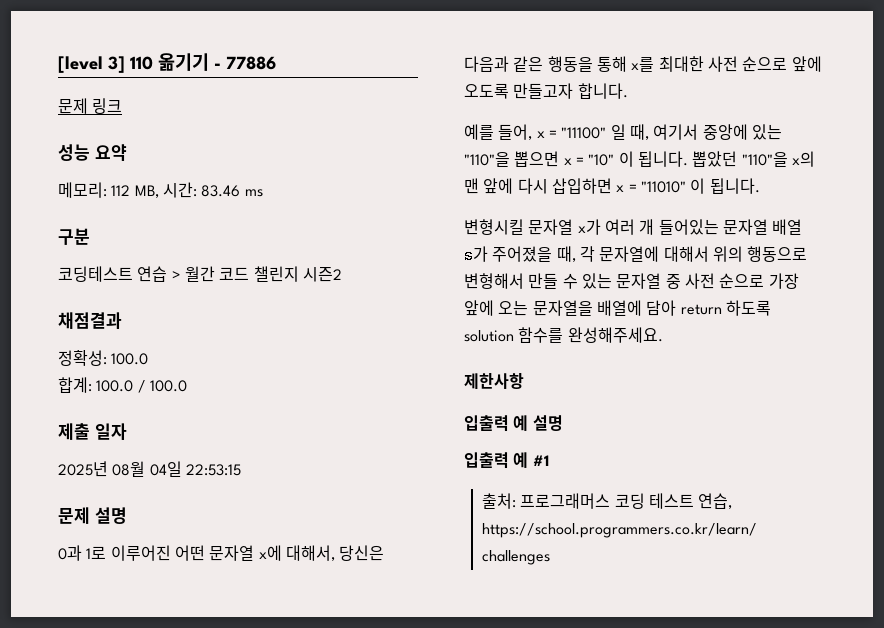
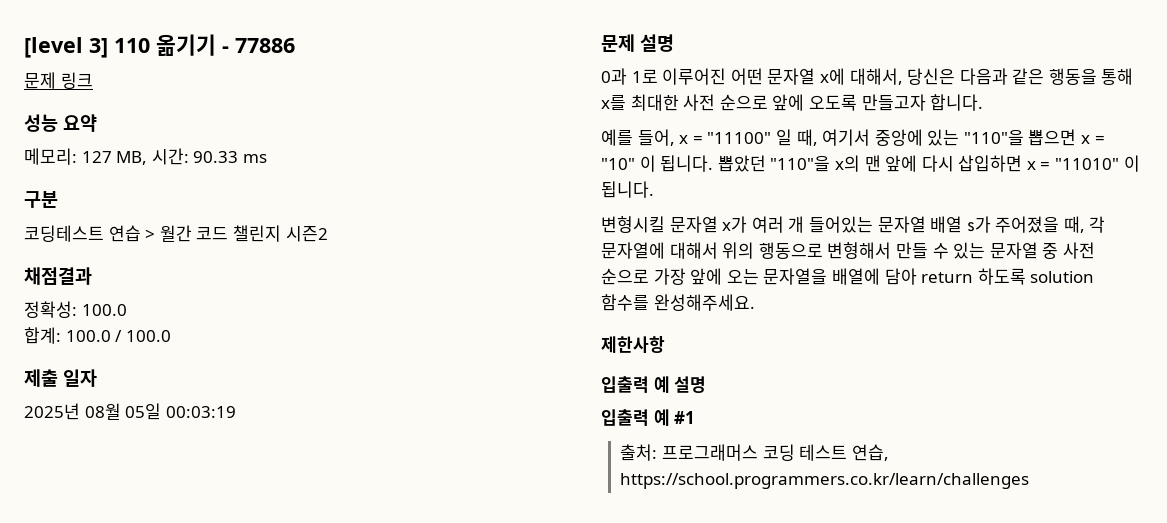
[111,185,131,196] 112 -> [81,151,112,163] 127
[201,185,241,197] 83.46 -> [193,151,239,163] 90.33
[149,461,241,477] 04일 22:53:15 -> [125,403,236,420] 05일 00:03:19

